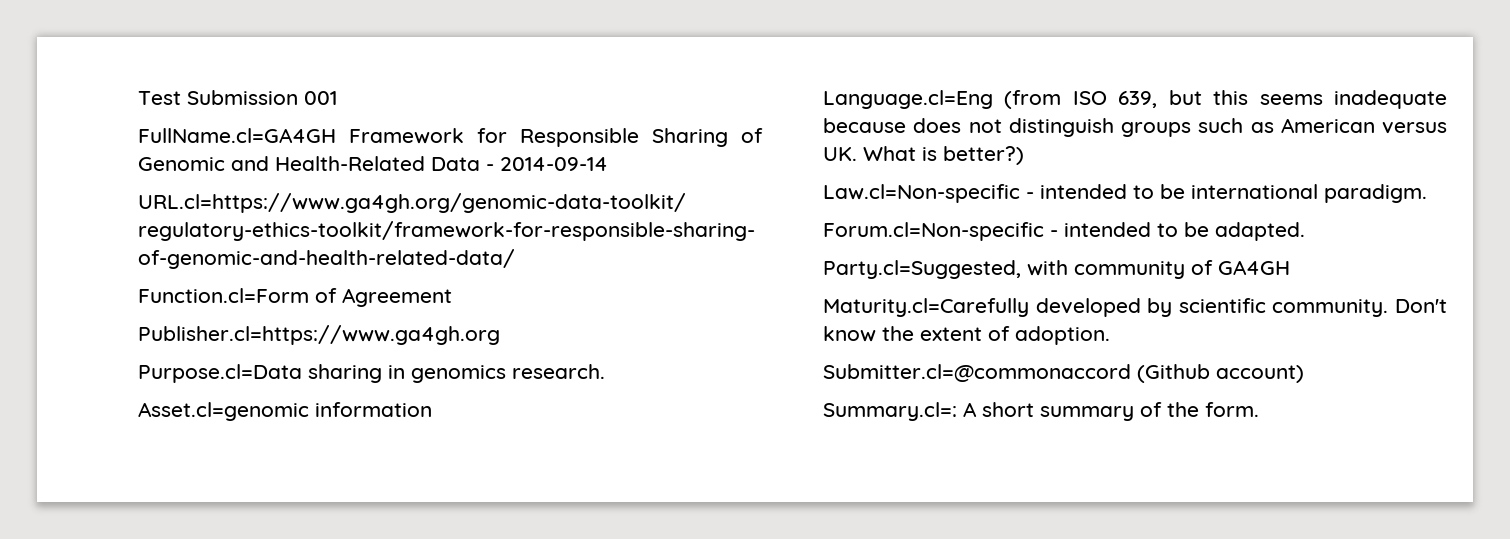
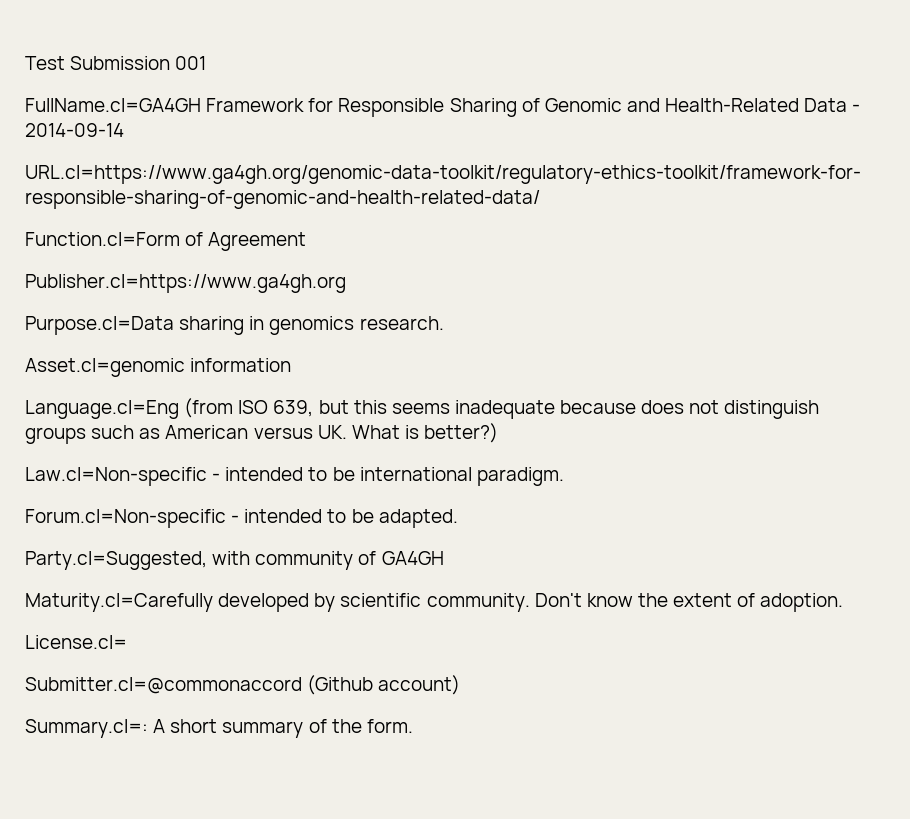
(1110, 335) none -> [25,635,127,649] // License.cl=

